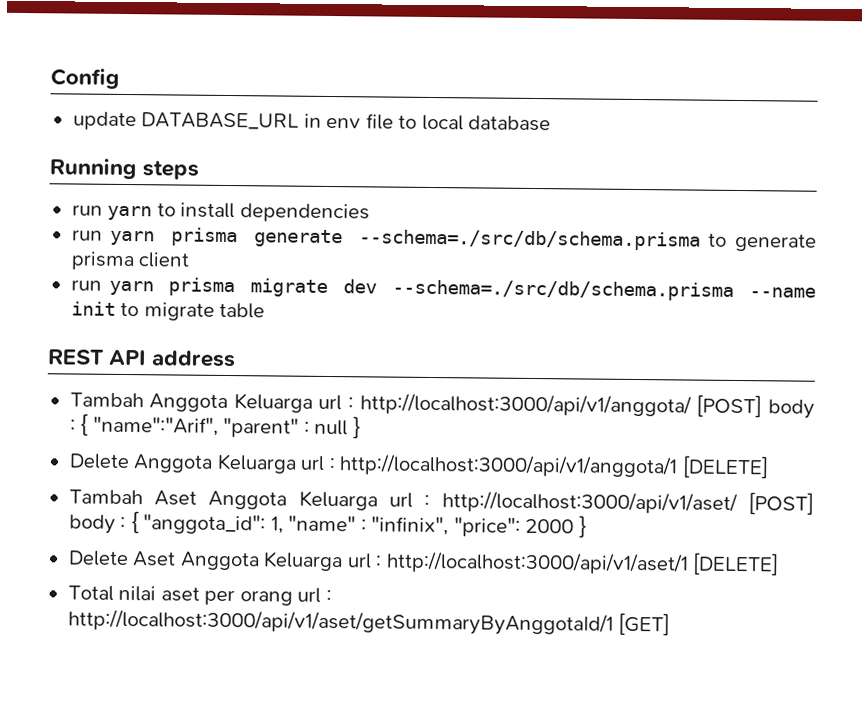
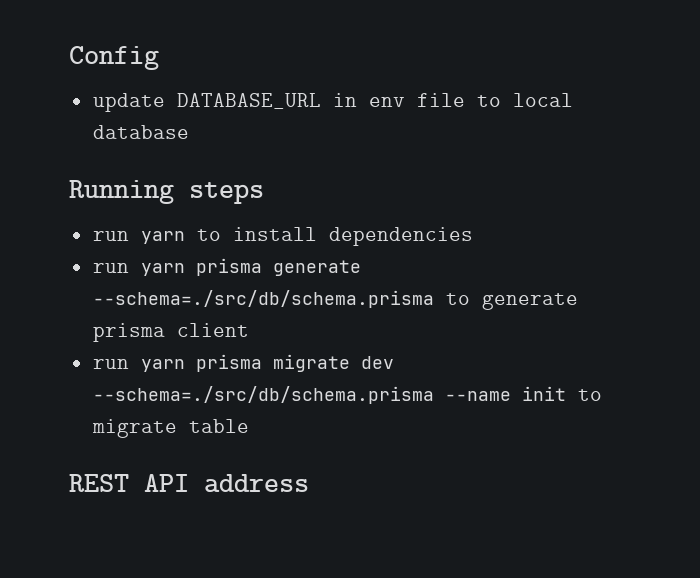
[69,392,815,419] [69,413,361,439] [68,453,769,479] [68,489,815,515] [68,511,587,538] [67,550,780,576] [67,585,332,606] [67,609,671,636] // Tambah Anggota Keluarga url : http://localhost:3000/api/v1/anggota/ [POST] body : { "name":"Arif", "parent" : null } // Delete Anggota Keluarga url : http://localhost:3000/api/v1/anggota/1 [DELETE] // Tambah Aset Anggota Keluarga url : http://localhost:3000/api/v1/aset/ [POST] body : { "anggota_id": 1, "name" : "infinix", "price": 2000 } // Delete Aset Anggota Keluarga url : http://localhost:3000/api/v1/aset/1 [DELETE] // Total nilai aset per orang url : http://localhost:3000/api/v1/aset/getSummaryByAnggotaId/1 [GET] -> (309, 483) none

